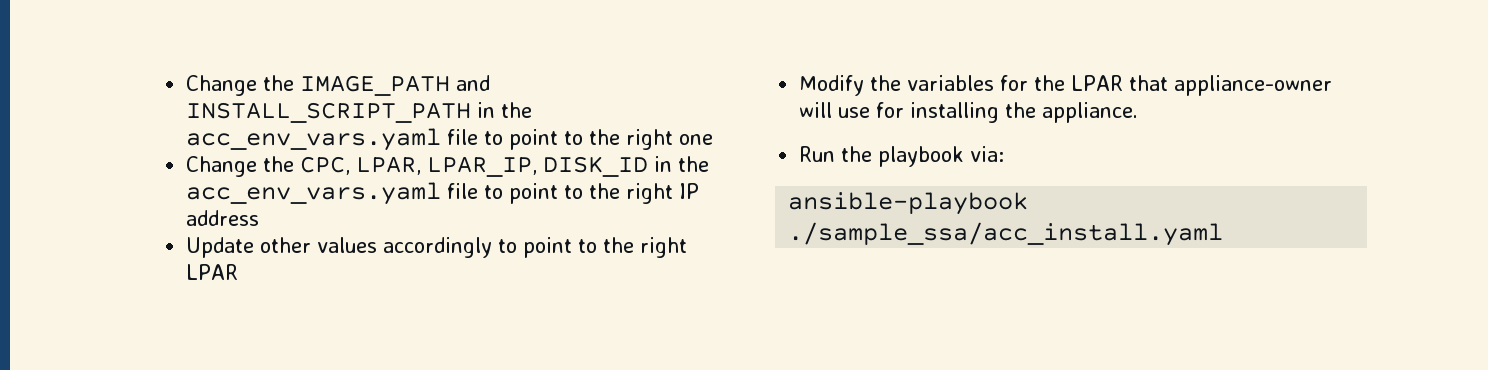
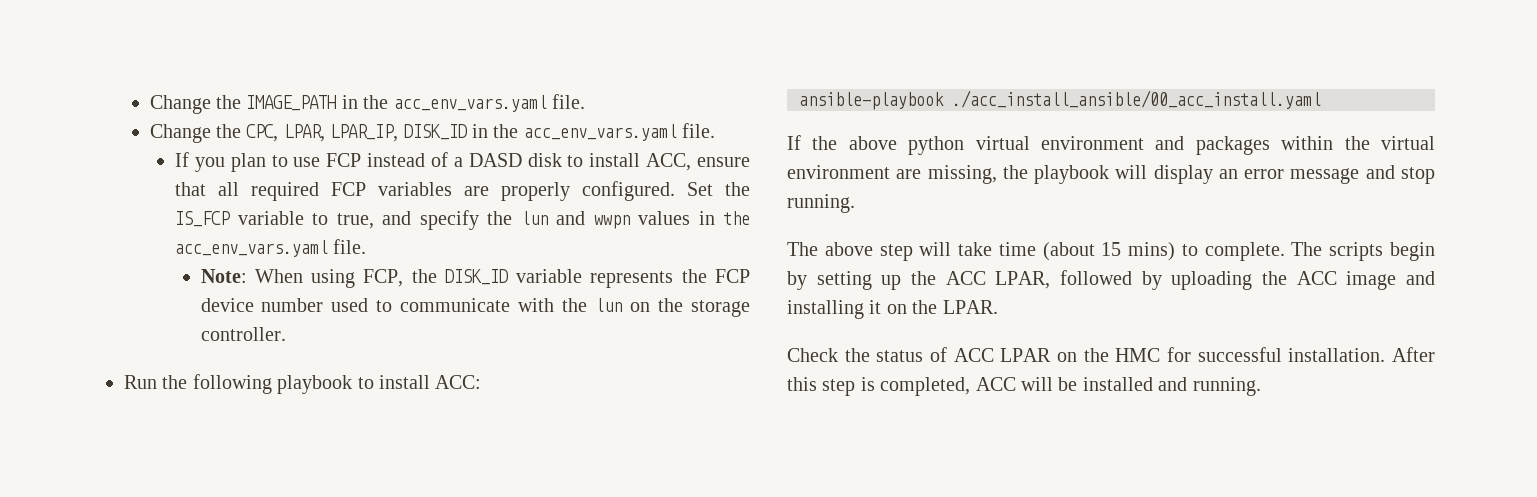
[455,75,490,91] [185,102,532,123] [185,128,713,151] and INSTALL_SCRIPT_PATH in the acc_env_vars.yaml file to point to the right one -> [341,94,585,112] in the acc_env_vars.yaml file.
[446,183,699,204] [185,210,259,226] [185,237,687,258] [185,264,238,280] [799,75,1333,96] [799,102,1139,123] [799,146,1005,167] [788,192,1029,215] [788,222,1224,246] file to point to the right IP address // Update other values accordingly to point to the right LPAR // Modify the variables for the LPAR that appliance-owner will use for installing the appliance. // Run the playbook via: // ansible-playbook ./sample_ssa/acc_install.yaml -> [682,123,716,138] [175,152,750,172] [175,181,751,201] [175,210,751,230] [175,239,367,257] [200,269,750,288] [200,298,750,317] [200,327,286,341] [124,374,482,394] [799,90,1321,110] [787,135,1435,155] [787,165,1435,184] [787,194,855,213] [787,242,1435,261] [787,270,1435,290] [787,300,998,319] [787,347,1435,362] [787,377,1261,396] file. // If you plan to use FCP instead of a DASD disk to install ACC, ensure that all required FCP variables are properly configured. Set the IS_FCP variable to true, and specify the lun and wwpn values in the acc_env_vars.yaml file. // Note: When using FCP, the DISK_ID variable represents the FCP device number used to communicate with the lun on the storage controller. // Run the following playbook to install ACC: // ansible-playbook ./acc_install_ansible/00_acc_install.yaml // If the above python virtual environment and packages within the virtual environment are missing, the playbook will display an error message and stop running. // The above step will take time (about 15 mins) to complete. The scripts begin by setting up the ACC LPAR, followed by uploading the ACC image and installing it on the LPAR. // Check the status of ACC LPAR on the HMC for successful installation. After this step is completed, ACC will be installed and running.

